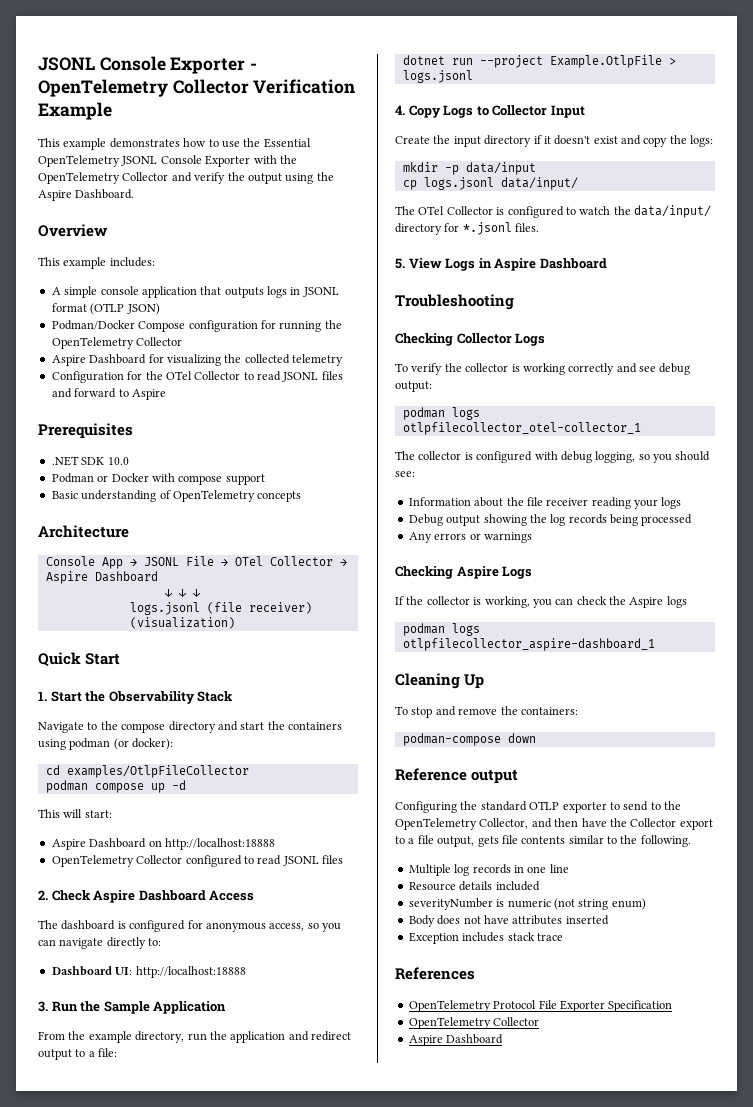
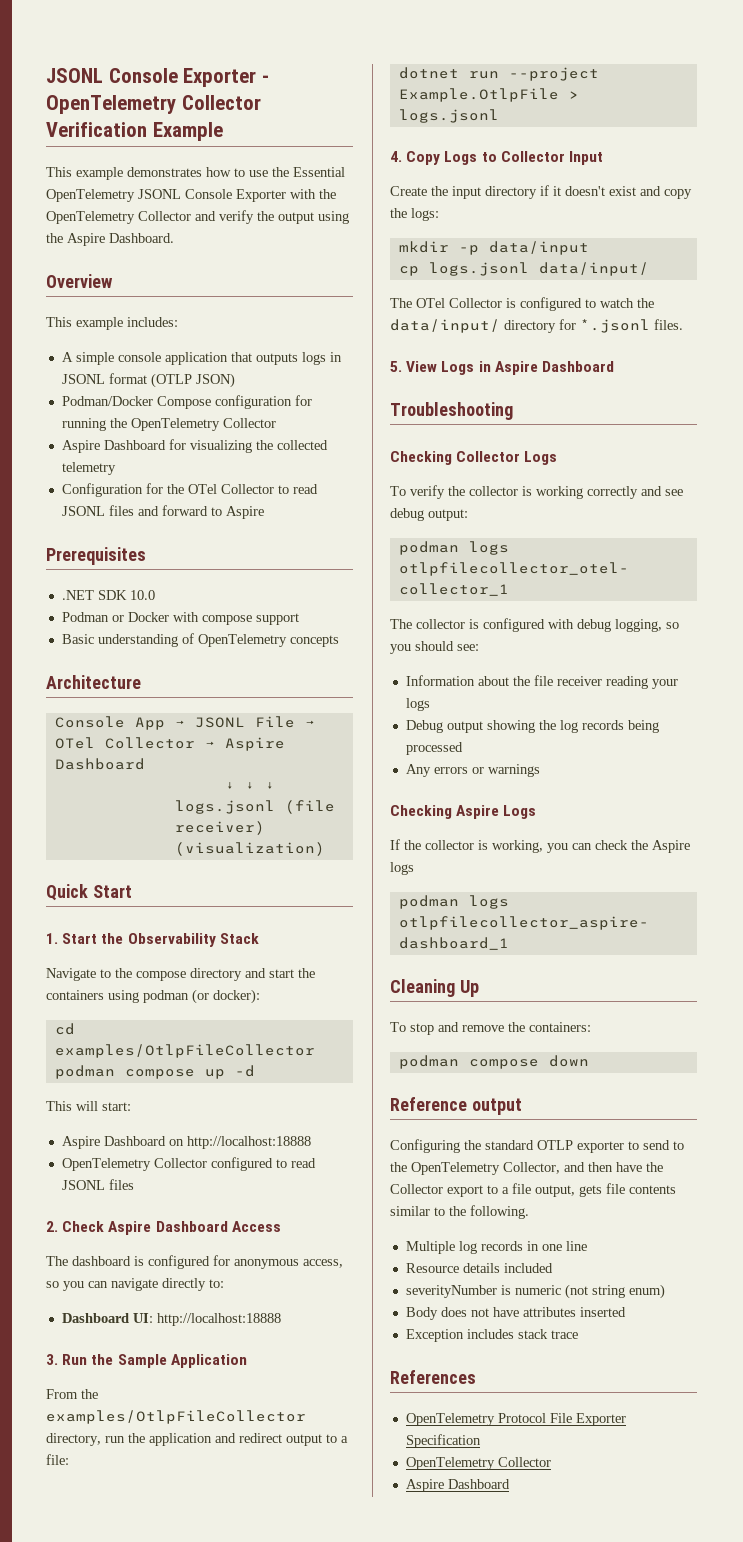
[88,1031,132,1043] example -> [46,1410,306,1424] examples/OtlpFileCollector
[402,733,501,746] podman-compose -> [398,1055,539,1069] podman compose

